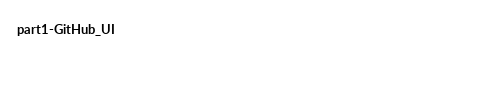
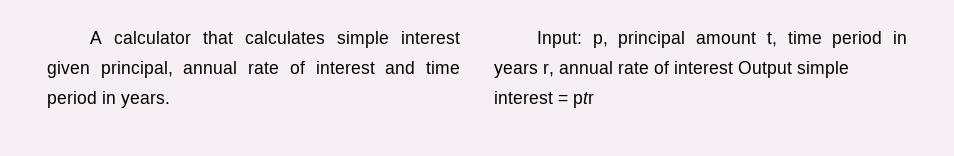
[17,24,115,36] part1-GitHub_UI -> [90,31,460,48] [47,61,461,78] [47,91,170,108] [537,31,907,48] [494,61,849,78] [494,91,594,108] A calculator that calculates simple interest given principal, annual rate of interest and time period in years. // Input: p, principal amount t, time period in years r, annual rate of interest Output simple interest = ptr

